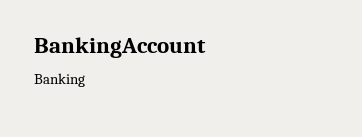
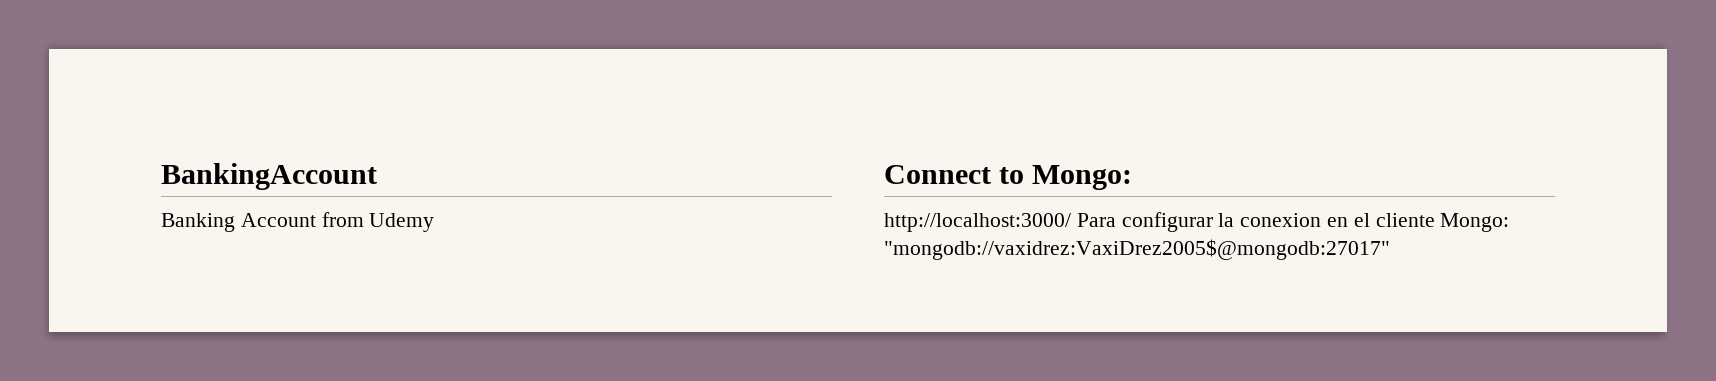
(85, 80) none -> [240,212,435,232] [884,165,1133,190] [884,212,1510,232] [884,239,1390,260] Account from Udemy // Connect to Mongo: // http://localhost:3000/ Para configurar la conexion en el cliente Mongo: "mongodb://vaxidrez:VaxiDrez2005$@mongodb:27017"

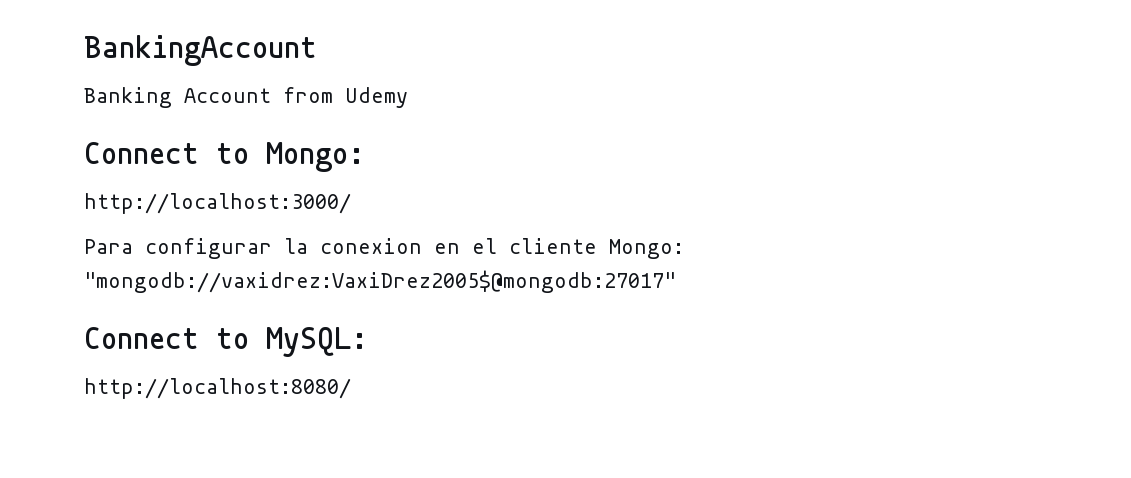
(1071, 222) none -> (351, 203) //
(1390, 249) none -> [84,327,368,357] [84,378,351,399] // Connect to MySQL: // http://localhost:8080/

